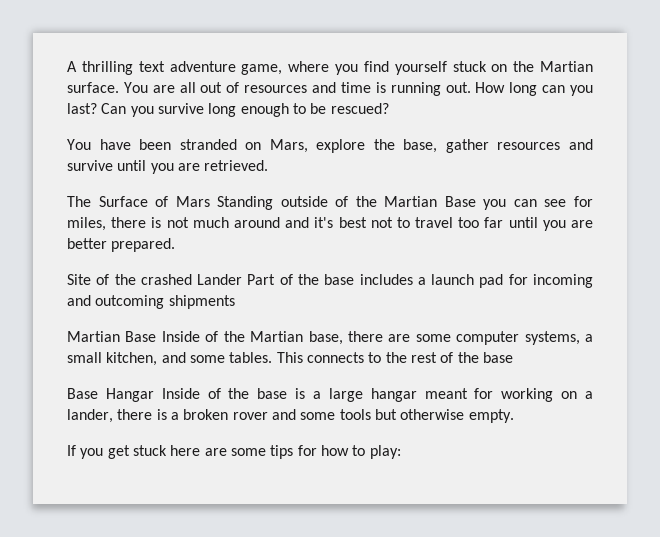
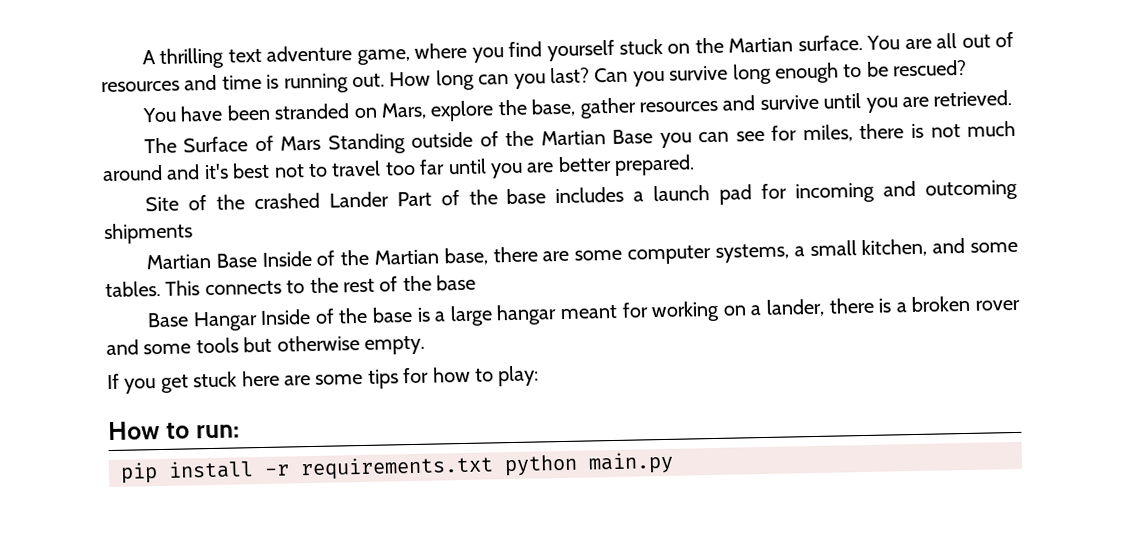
(401, 452) none -> [108,421,240,441] [120,451,674,484] // How to run: // pip install -r requirements.txt python main.py

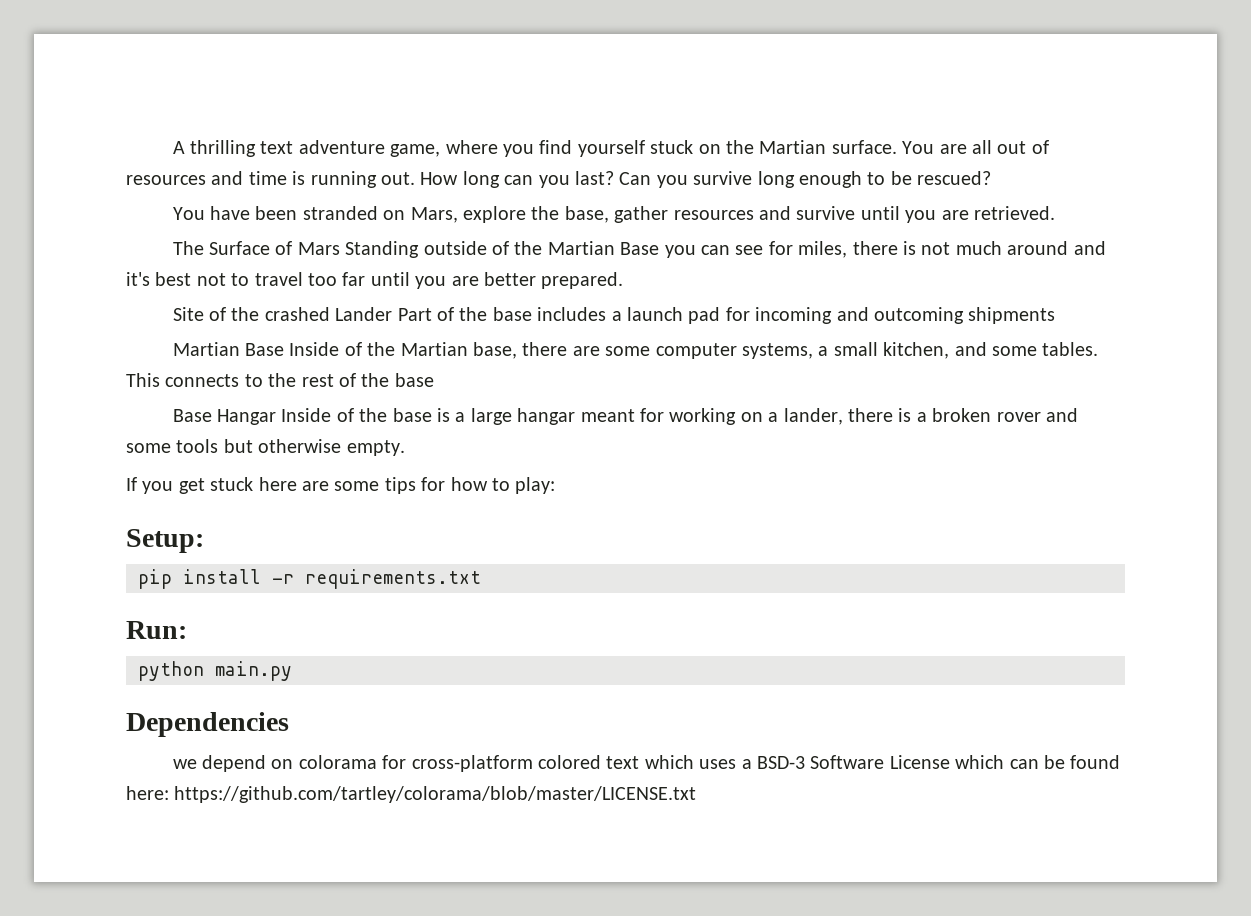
[108,421,240,441] How to run: -> [126,529,204,553] Setup:
(494, 468) none -> [126,621,187,639] // Run: //
(674, 463) none -> [126,712,289,737] [172,755,1121,772] [126,786,697,803] // Dependencies // we depend on colorama for cross-platform colored text which uses a BSD-3 Software License which can be found here: https://github.com/tartley/colorama/blob/master/LICENSE.txt

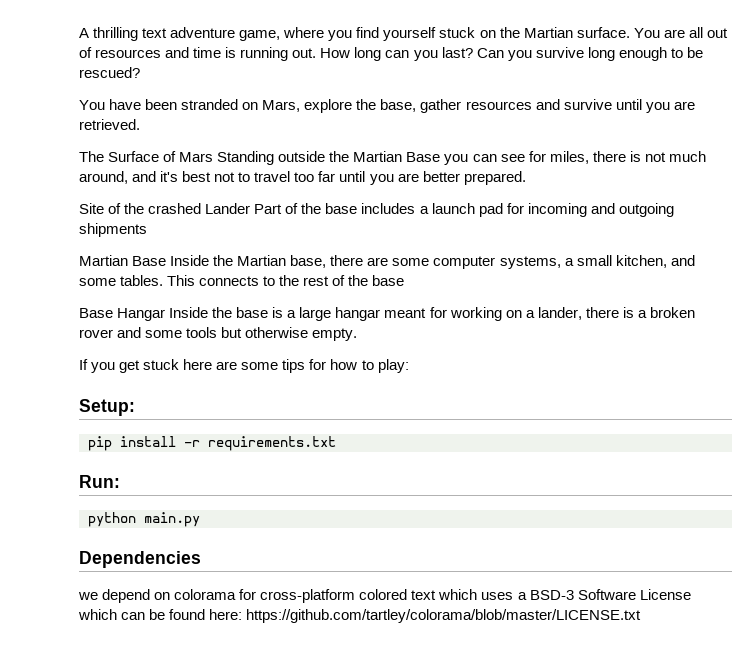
[492,241,510,255] of -> (326, 156) none
[1007,241,1069,255] around -> [79,171,128,184] around,
[874,307,965,324] outcoming -> [618,203,674,217] outgoing
[344,342,362,356] of -> (210, 260) none
[336,408,354,422] of -> (209, 312) none

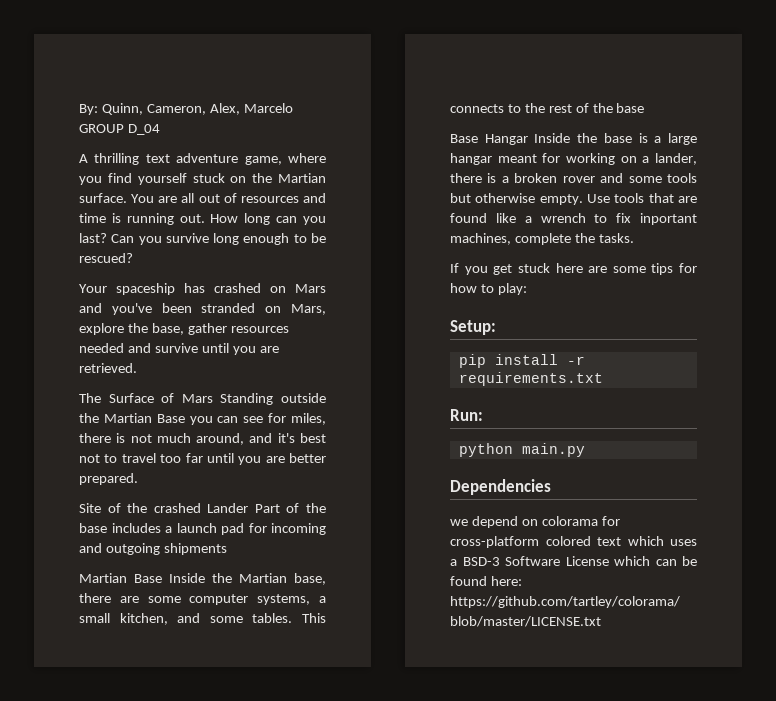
(79, 33) none -> [79,103,293,115] [79,124,160,135] By: Quinn, Cameron, Alex, Marcelo GROUP D_04 //
[79,99,142,110] You have -> [79,283,326,295] [79,303,152,315] Your spaceship has crashed on Mars and you've
(532, 105) none -> [79,343,124,353] needed
(358, 334) none -> [587,193,697,203] [450,213,697,225] [450,233,634,245] Use tools that are found like a wrench to fix inportant machines, complete the tasks.

